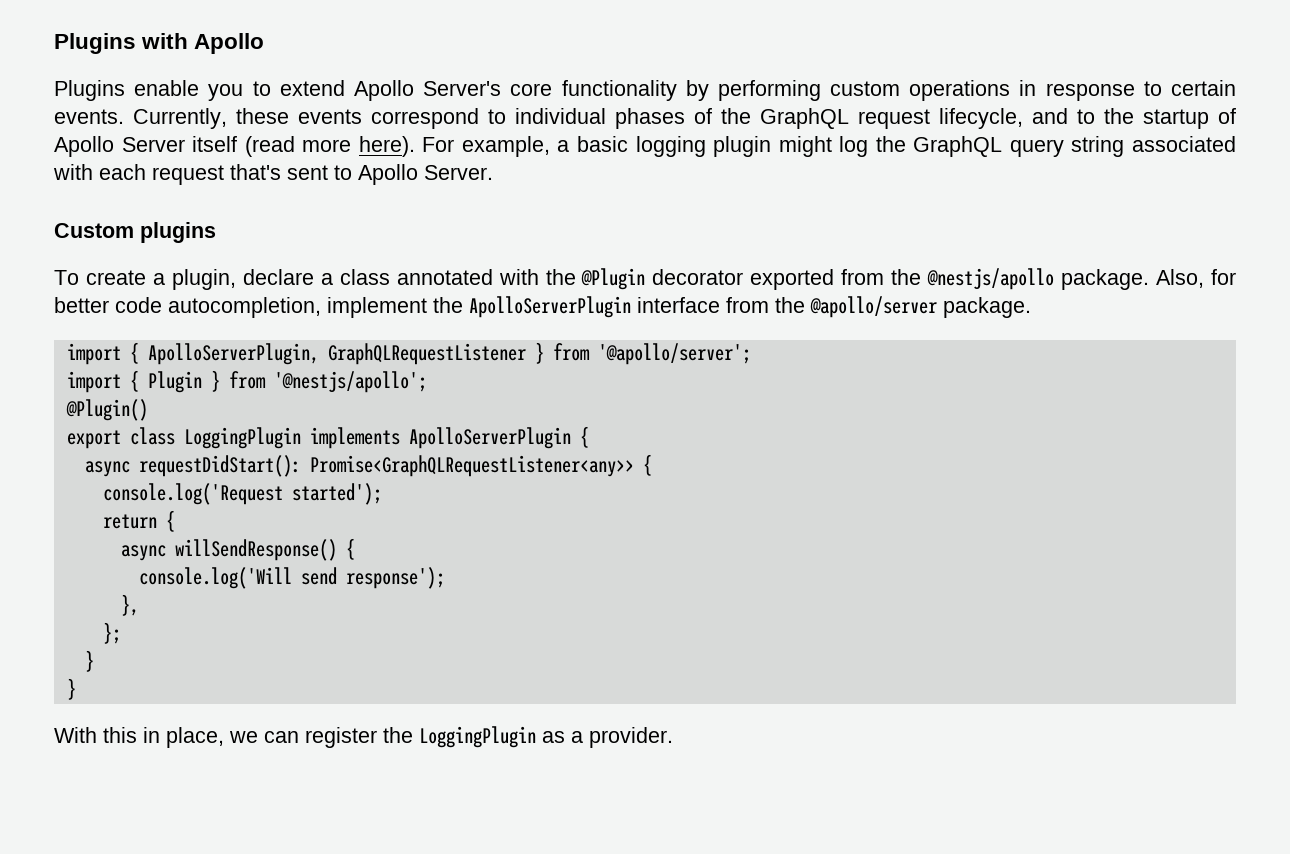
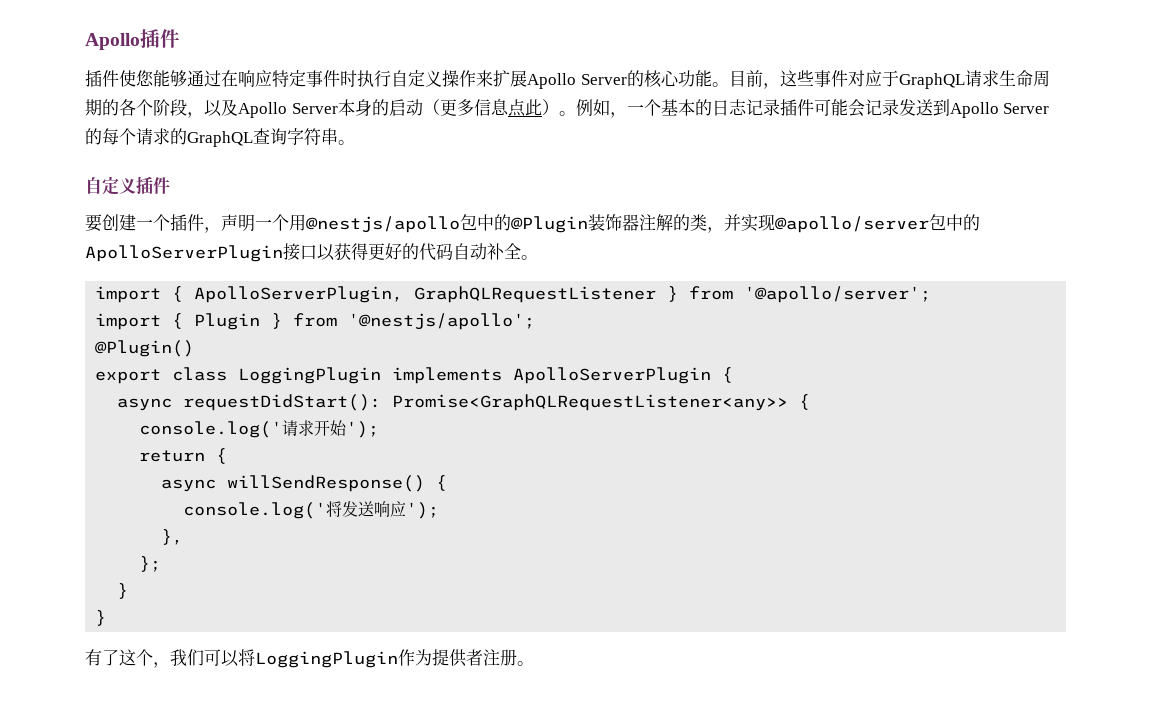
[54,33,265,54] [54,80,1236,101] [54,108,1236,129] [54,136,1236,157] [53,164,493,185] [54,222,216,243] [54,268,1236,290] [54,296,1031,318] Plugins with Apollo // Plugins enable you to extend Apollo Server's core functionality by performing custom operations in response to certain events. Currently, these events correspond to individual phases of the GraphQL request lifecycle, and to the startup of Apollo Server itself (read more here). For example, a basic logging plugin might log the GraphQL query string associated with each request that's sent to Apollo Server. // Custom plugins // To create a plugin, declare a class annotated with the @Plugin decorator exported from the @nestjs/apollo package. Also, for better code autocompletion, implement the ApolloServerPlugin interface from the @apollo/server package. -> [85,29,180,50] [85,70,1050,89] [85,99,1050,118] [85,128,355,147] [85,176,170,195] [85,214,980,233] [85,243,538,262] Apollo插件 // 插件使您能够通过在响应特定事件时执行自定义操作来扩展Apollo Server的核心功能。目前，这些事件对应于GraphQL请求生命周期的各个阶段，以及Apollo Server本身的启动（更多信息点此）。例如，一个基本的日志记录插件可能会记录发送到Apollo Server的每个请求的GraphQL查询字符串。 // 自定义插件 // 要创建一个插件，声明一个用@nestjs/apollo包中的@Plugin装饰器注解的类，并实现@apollo/server包中的ApolloServerPlugin接口以获得更好的代码自动补全。
[102,483,382,505] console.log('Request started'); -> [139,420,380,438] console.log('请求开始');
[138,567,445,589] console.log('Will send response'); -> [183,501,440,519] console.log('将发送响应');
[54,726,673,748] With this in place, we can register the LoggingPlugin as a provider. -> [85,649,534,668] 有了这个，我们可以将LoggingPlugin作为提供者注册。

